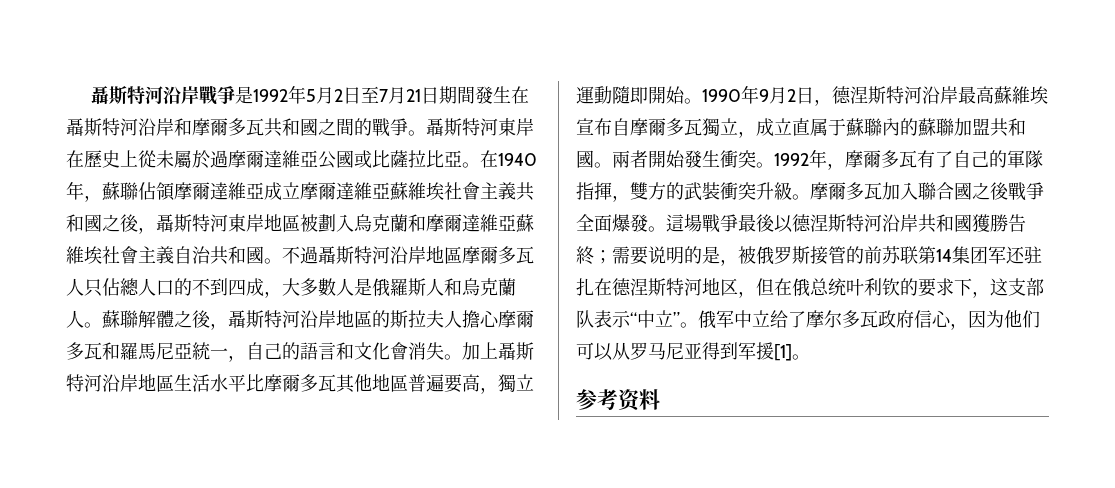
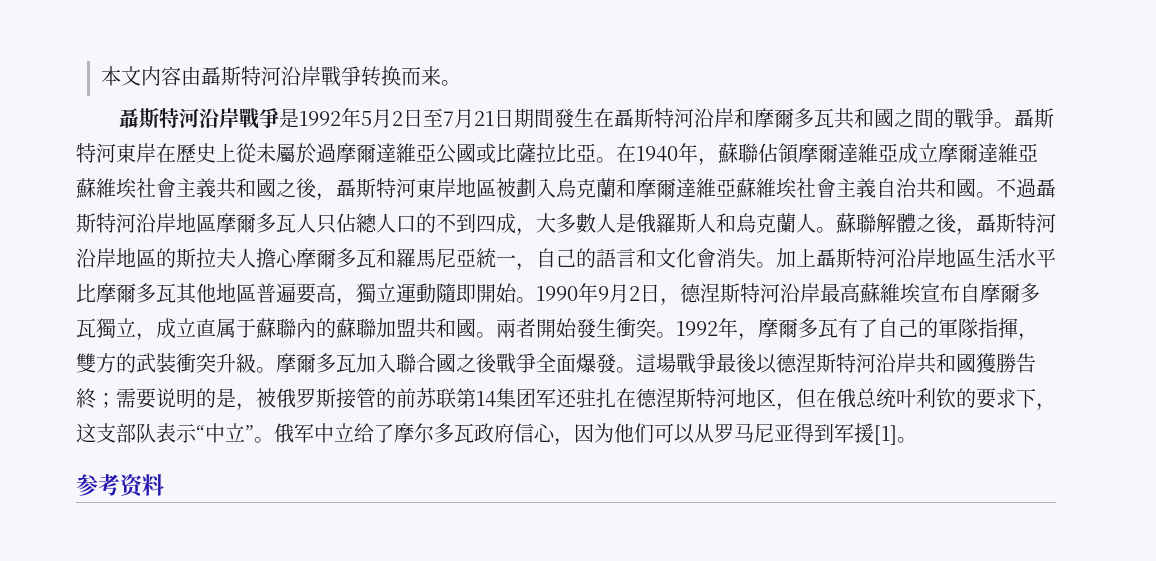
(90, 95) none -> [101,66,462,87] 本文内容由聶斯特河沿岸戰爭转换而来。 //

